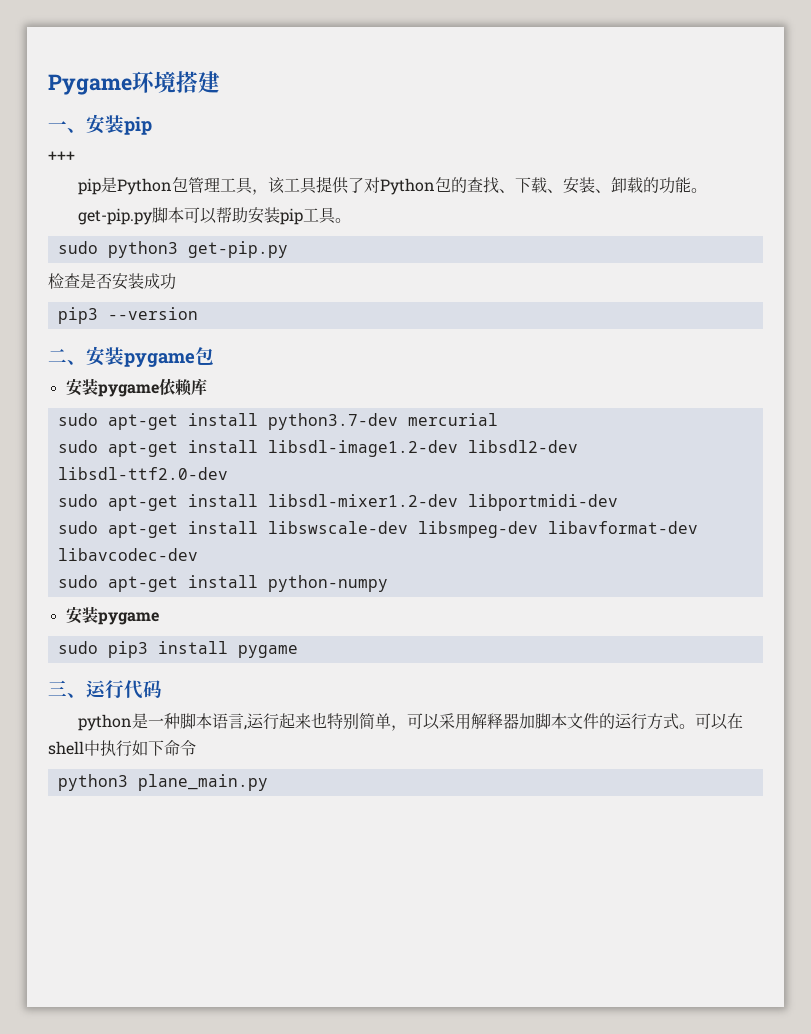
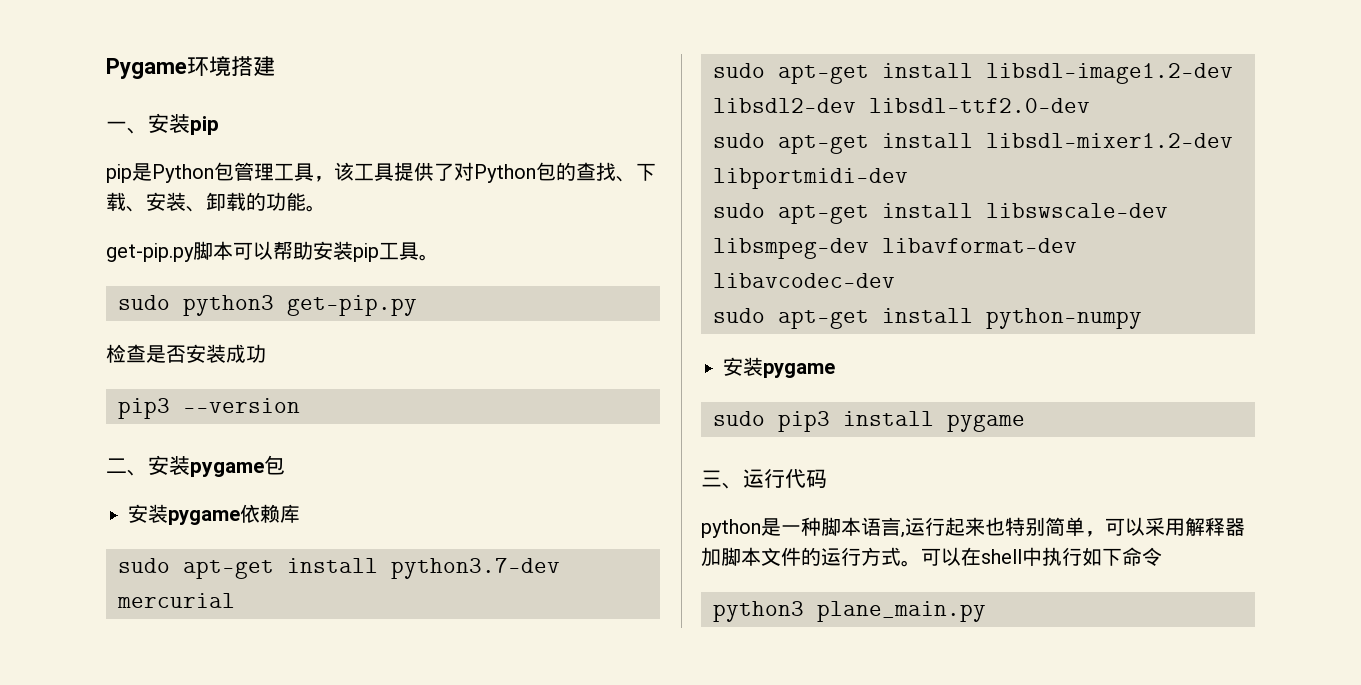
[48,151,75,161] // +++ -> (219, 125) none

